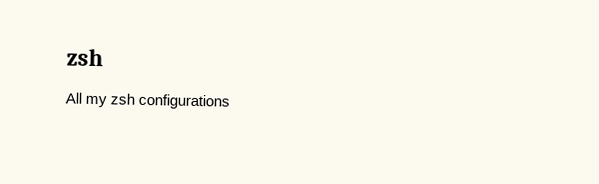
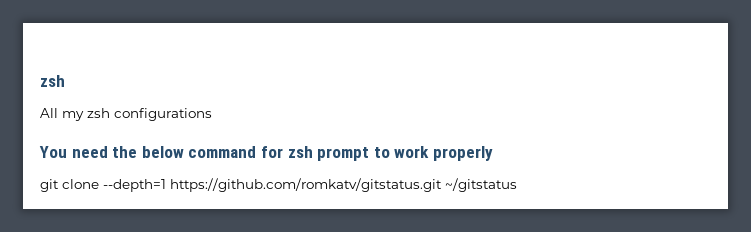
(231, 101) none -> [39,146,493,161] [40,178,517,192] // You need the below command for zsh prompt to work properly // git clone --depth=1 https://github.com/romkatv/gitstatus.git ~/gitstatus

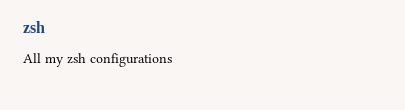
[39,146,493,161] [40,178,517,192] // You need the below command for zsh prompt to work properly // git clone --depth=1 https://github.com/romkatv/gitstatus.git ~/gitstatus -> (172, 60) none

